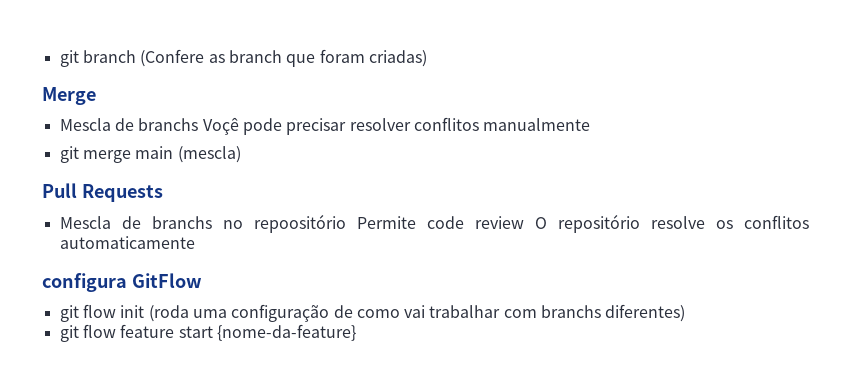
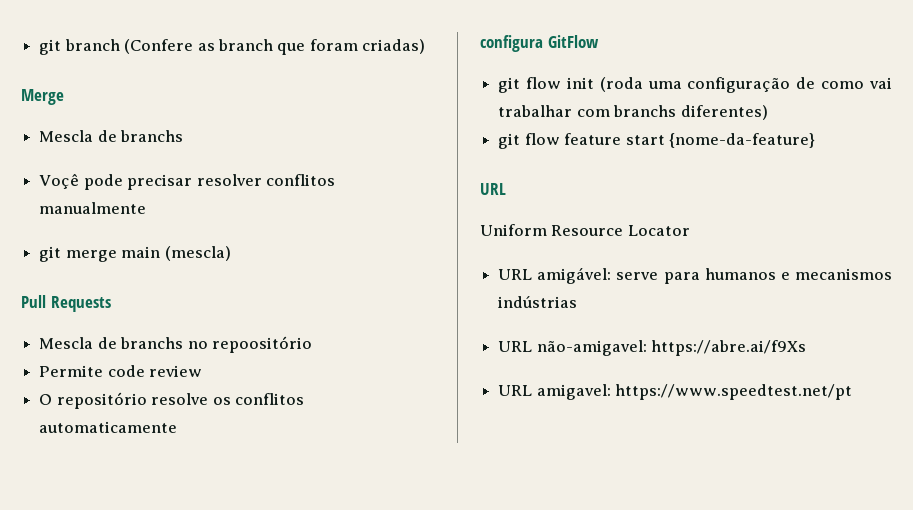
(199, 124) none -> (184, 136) //
(346, 223) none -> (312, 344) //
(524, 222) none -> (203, 371) //
(356, 332) none -> [480,183,506,195] [480,224,690,236] [498,267,892,284] [498,296,578,308] [498,340,807,356] [498,384,853,400] // URL // Uniform Resource Locator // URL amigável: serve para humanos e mecanismos indústrias // URL não-amigavel: https://abre.ai/f9Xs // URL amigavel: https://www.speedtest.net/pt

